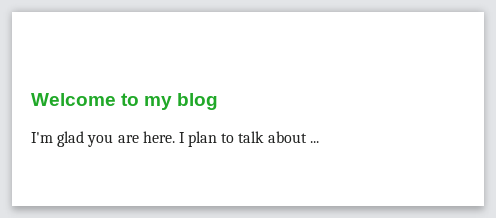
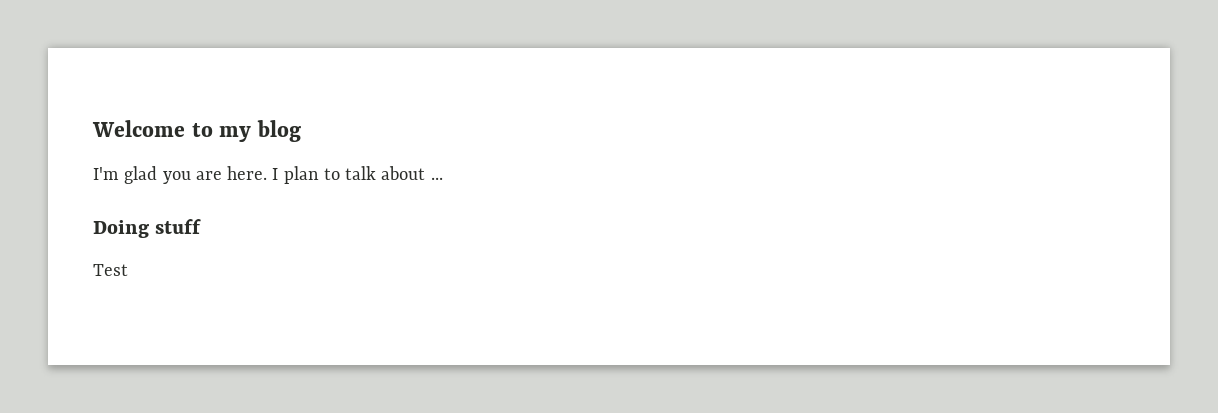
(319, 142) none -> [93,219,202,238] [93,264,128,276] // Doing stuff // Test

